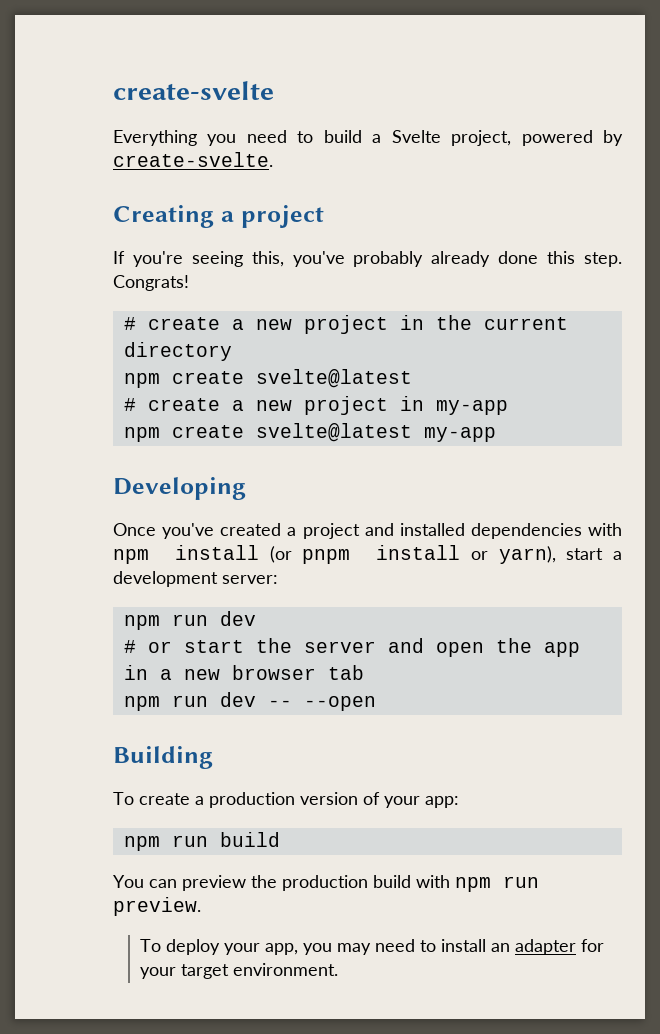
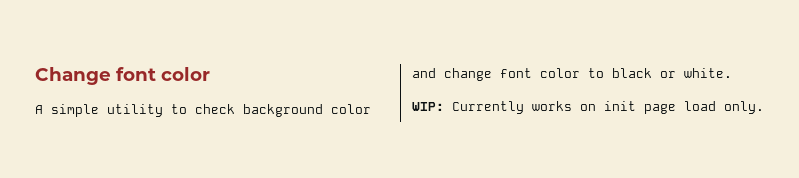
[113,81,274,100] [113,130,623,146] [113,152,273,167] [113,205,324,228] [113,251,623,267] [113,275,189,291] [123,315,568,334] [123,342,232,361] [123,369,412,388] [123,396,508,415] [123,423,496,442] [113,477,246,500] [113,523,622,539] [113,545,622,564] [113,571,278,587] [123,611,256,630] [123,638,580,657] [123,665,364,680] [123,692,376,711] [113,746,213,769] [113,792,459,808] [123,832,280,851] [113,875,539,892] [113,897,201,916] [140,939,605,955] [140,963,339,979] create-svelte // Everything you need to build a Svelte project, powered by create-svelte. // Creating a project // If you're seeing this, you've probably already done this step. Congrats! // # create a new project in the current directory // npm create svelte@latest // # create a new project in my-app // npm create svelte@latest my-app // Developing // Once you've created a project and installed dependencies with npm install (or pnpm install or yarn), start a development server: // npm run dev // # or start the server and open the app in a new browser tab // npm run dev -- --open // Building // To create a production version of your app: // npm run build // You can preview the production build with npm run preview. // To deploy your app, you may need to install an adapter for your target environment. -> [35,67,210,85] [35,104,371,117] [412,68,732,81] [412,101,764,114] Change font color // A simple utility to check background color and change font color to black or white. // WIP: Currently works on init page load only.

